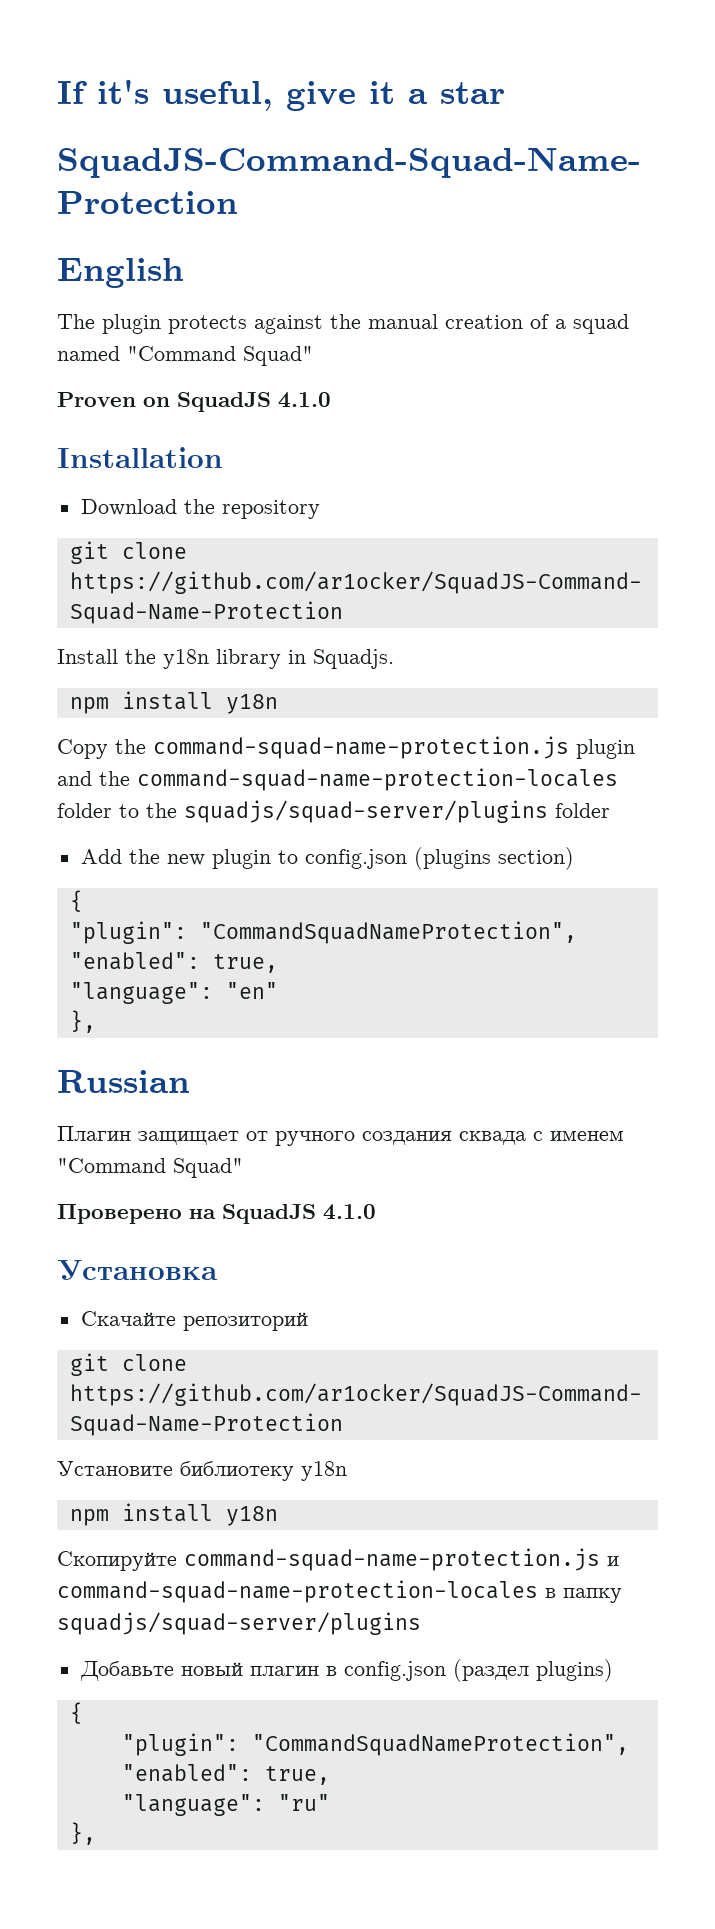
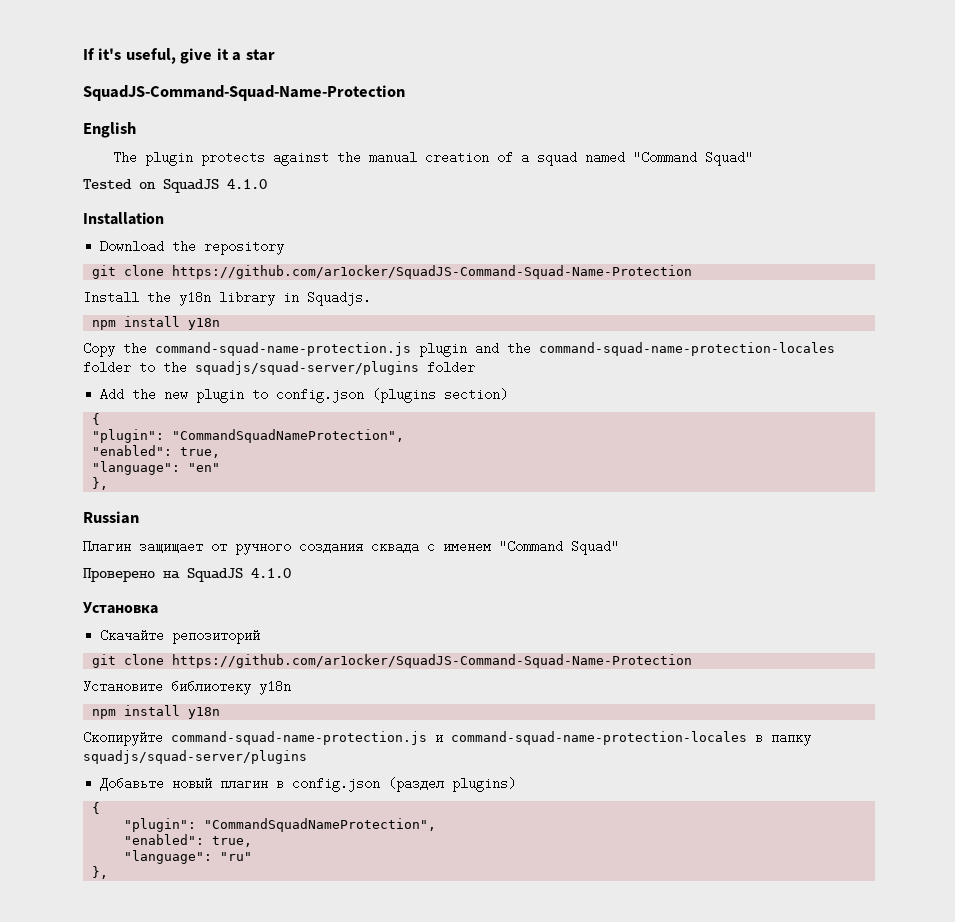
[57,392,136,407] Proven -> [83,179,132,189] Tested

